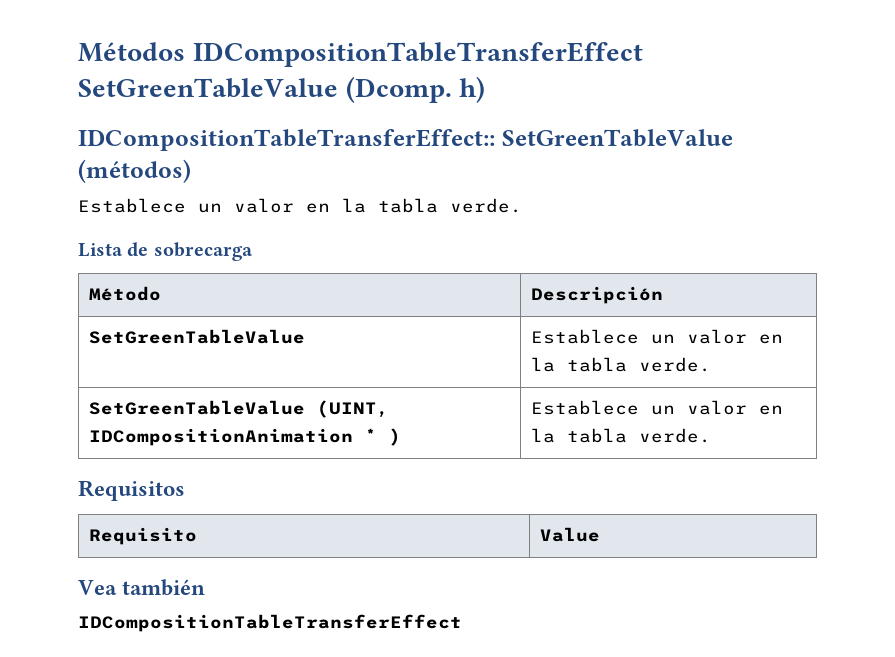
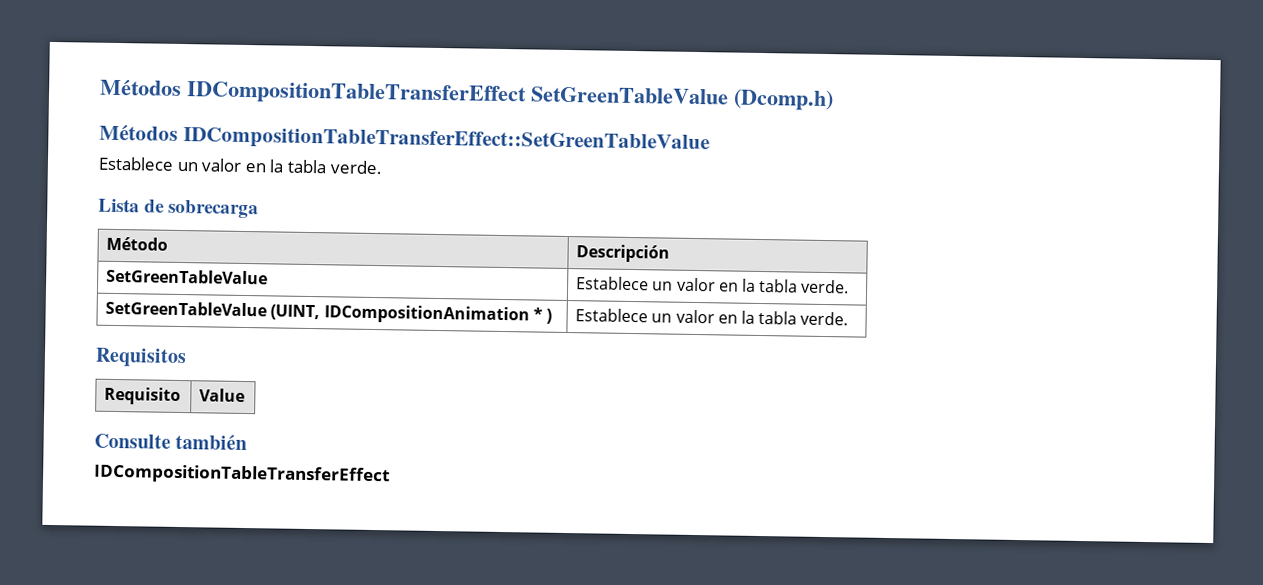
[345,76,486,103] [78,129,733,151] [78,159,191,183] (Dcomp. h) // IDCompositionTableTransferEffect:: SetGreenTableValue (métodos) -> [733,88,834,112] [99,123,710,155] (Dcomp.h) // Métodos IDCompositionTableTransferEffect::SetGreenTableValue
[78,580,117,595] Vea -> [94,433,171,449] Consulte

